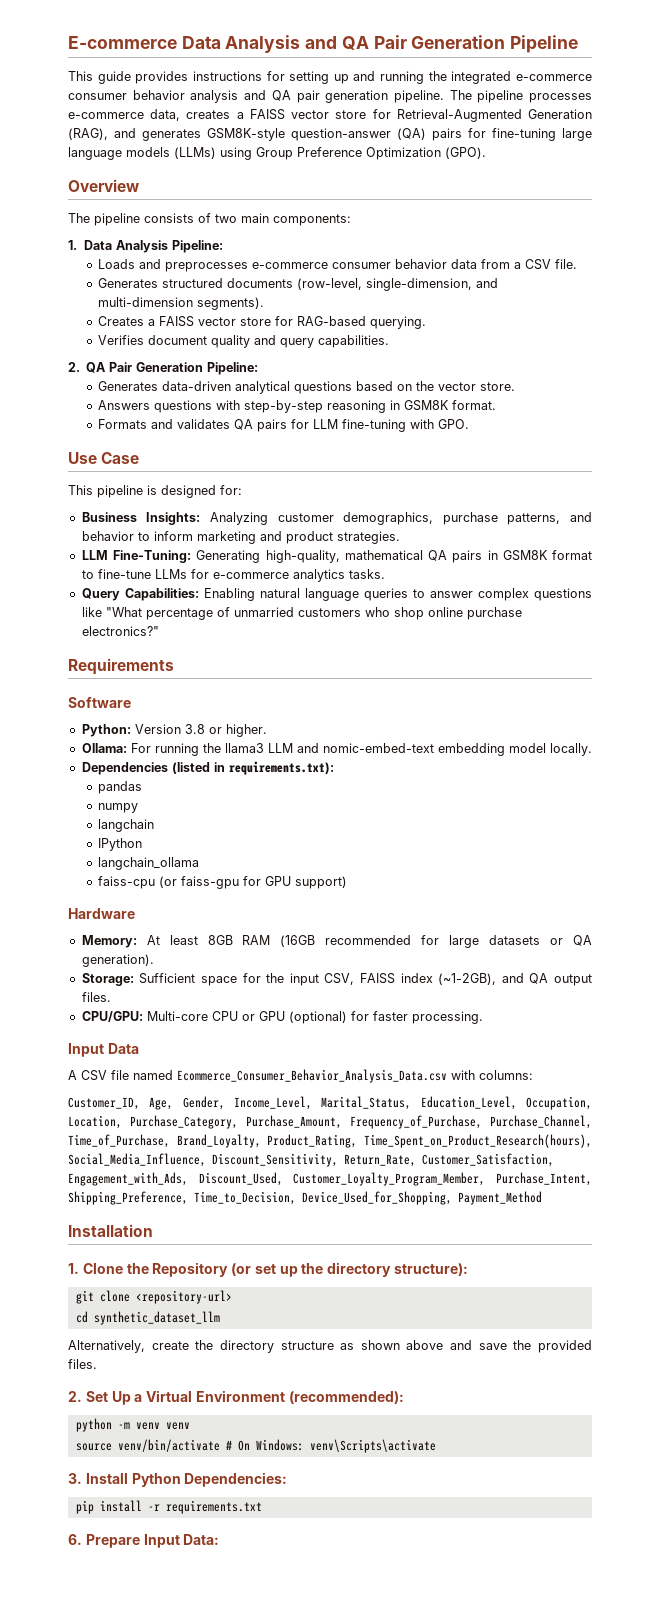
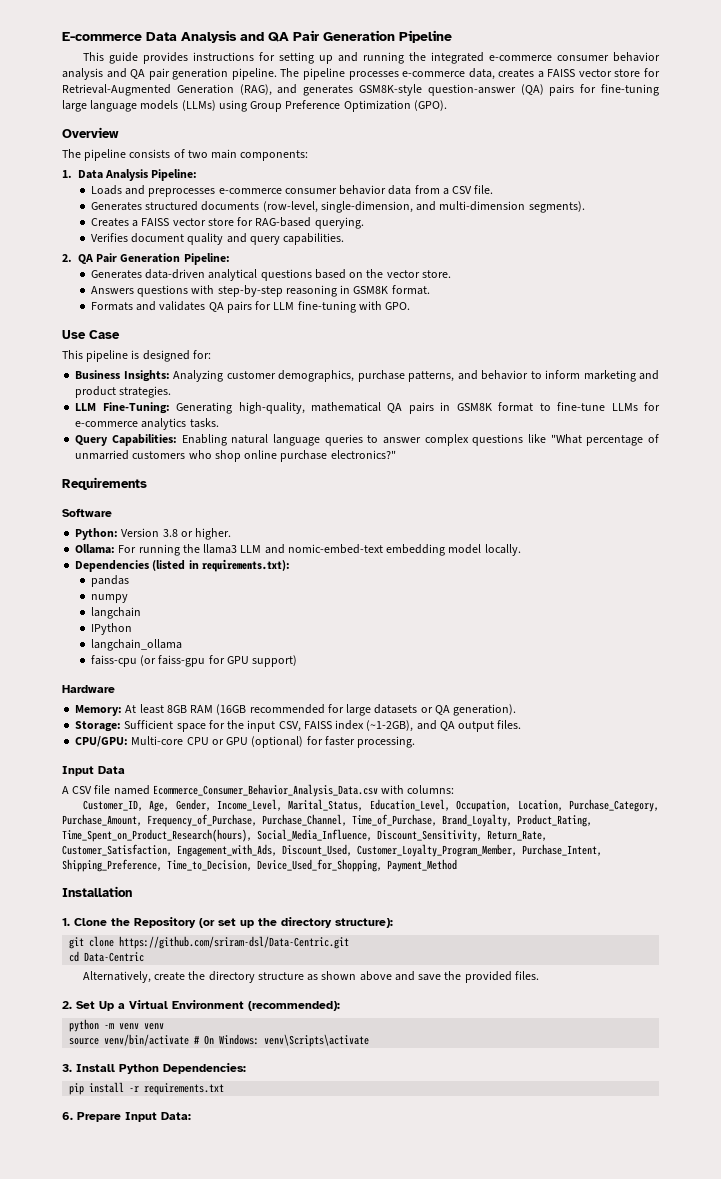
[135,1290,232,1304] <repository-url> -> [119,936,350,949] https://github.com/sriram-dsl/Data-Centric.git
[93,1311,220,1325] synthetic_dataset_llm -> [84,952,145,962] Data-Centric

